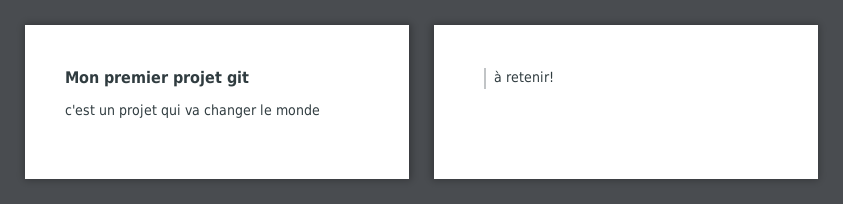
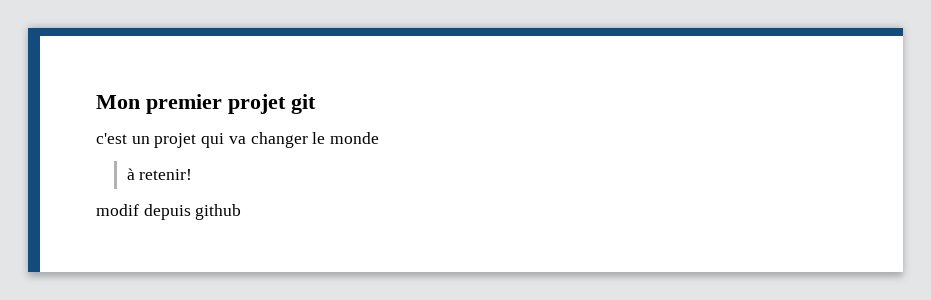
(554, 77) none -> [96,204,242,220] // modif depuis github

